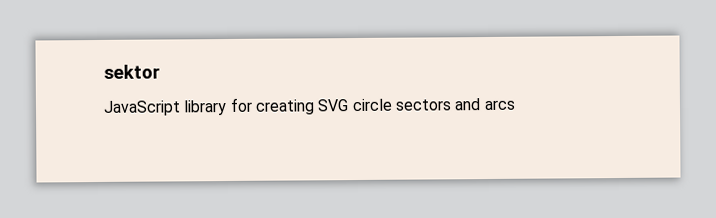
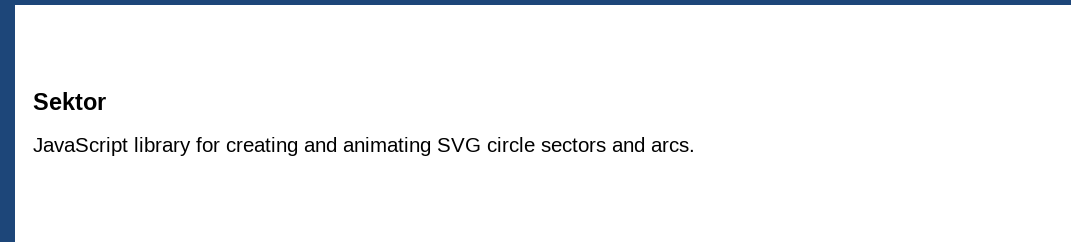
[103,64,160,79] sektor -> [33,92,106,110] Sektor
(315, 107) none -> [304,137,431,156] and animating
[483,99,516,111] arcs -> [651,140,695,152] arcs.

